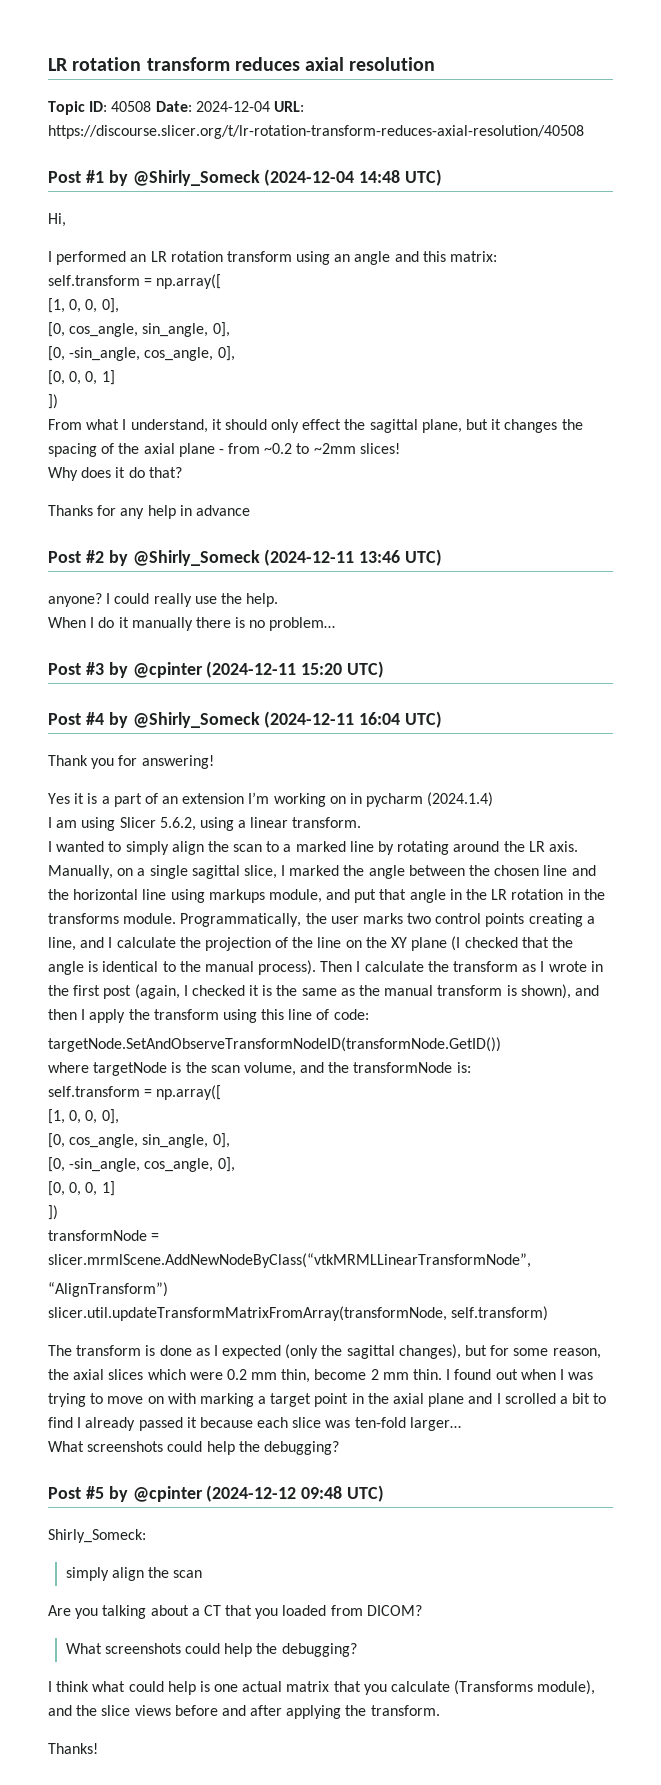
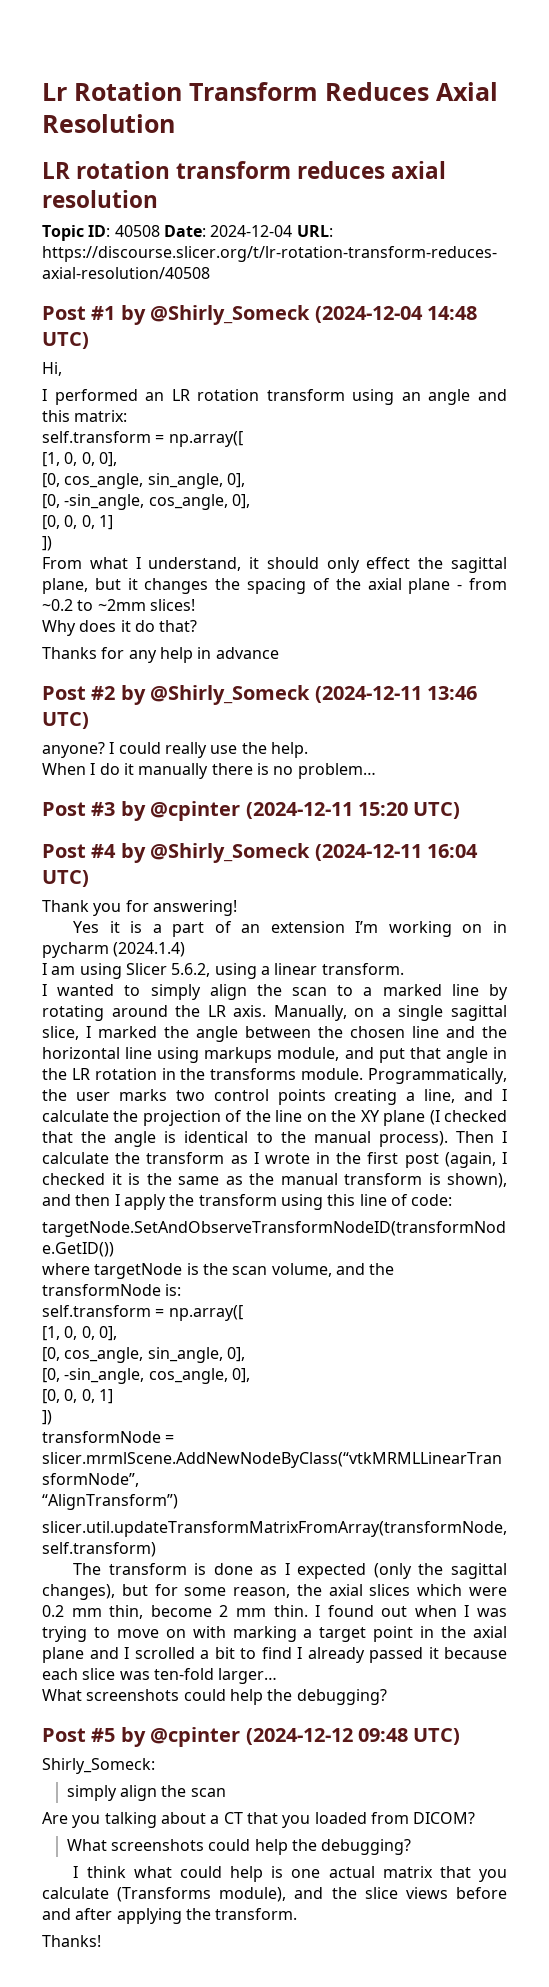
(48, 64) none -> [42,82,498,101] [42,114,175,133] Lr Rotation Transform Reduces Axial Resolution //

